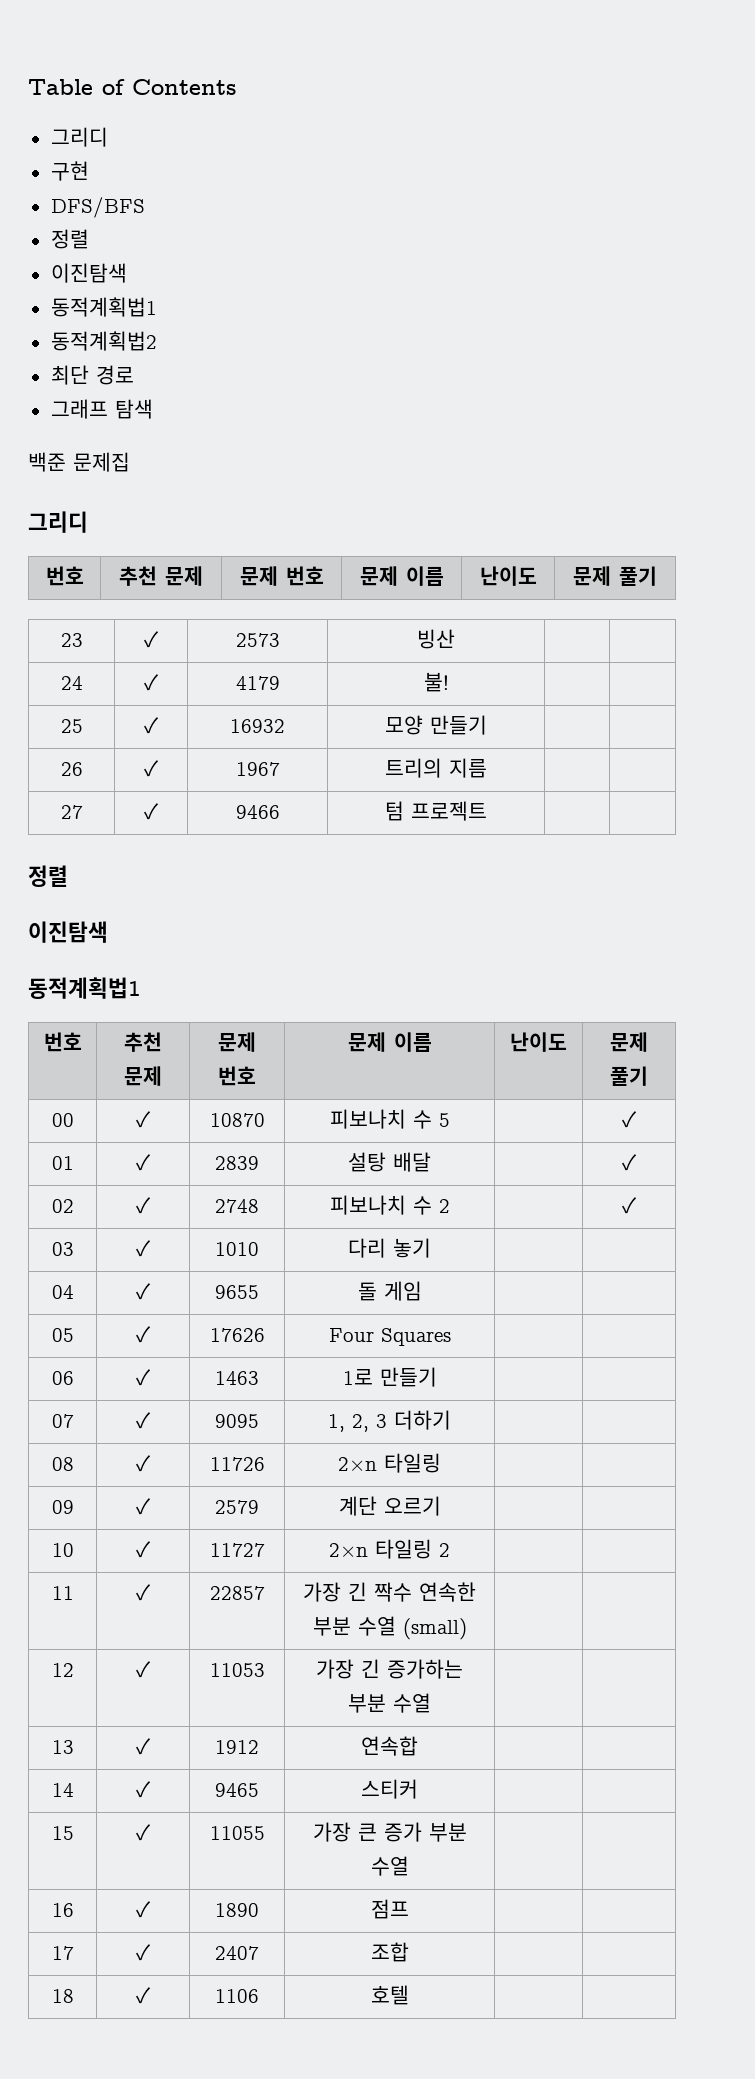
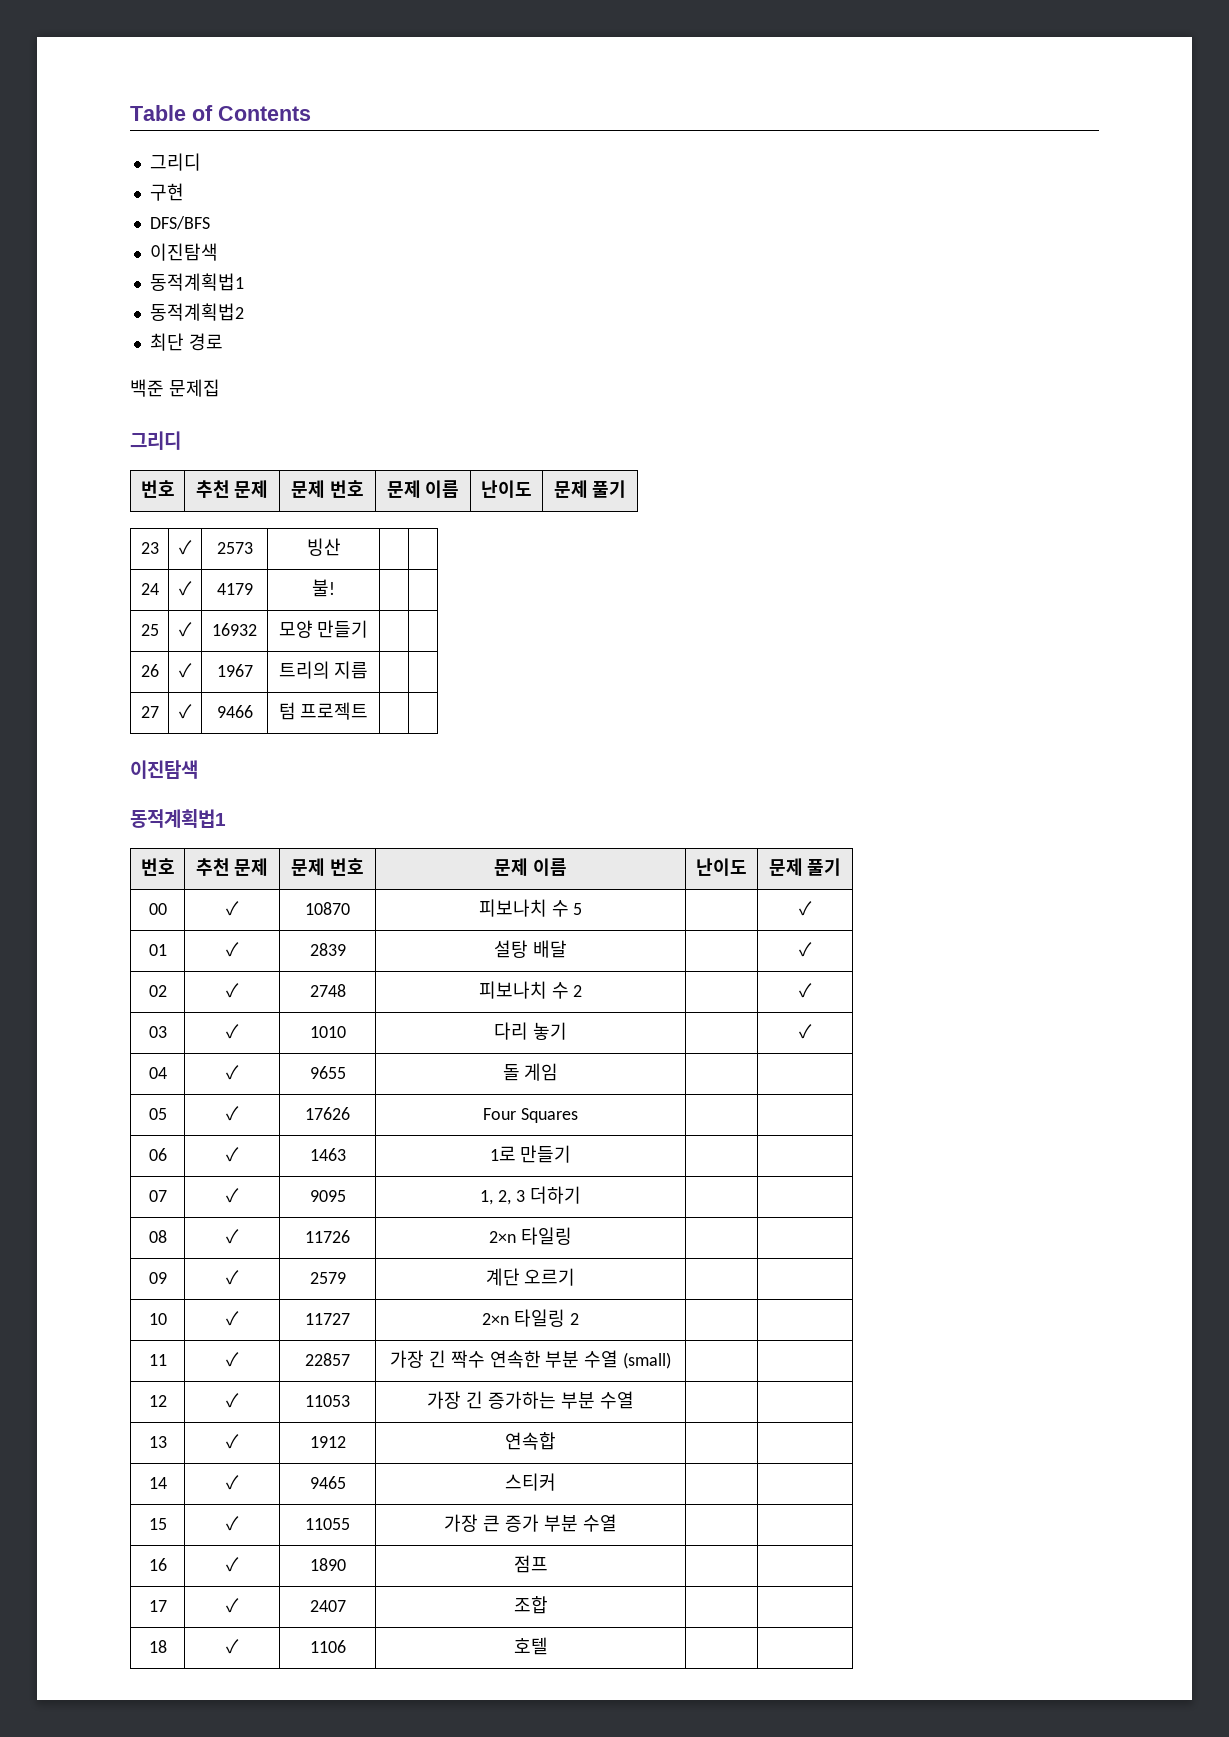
[50,229,89,249] // 정렬 -> (210, 223) none
[50,399,153,419] // 그래프 탐색 -> (223, 342) none
[28,865,68,887] // 정렬 -> (369, 711) none
(431, 1248) none -> [799,1024,812,1039] ✓

